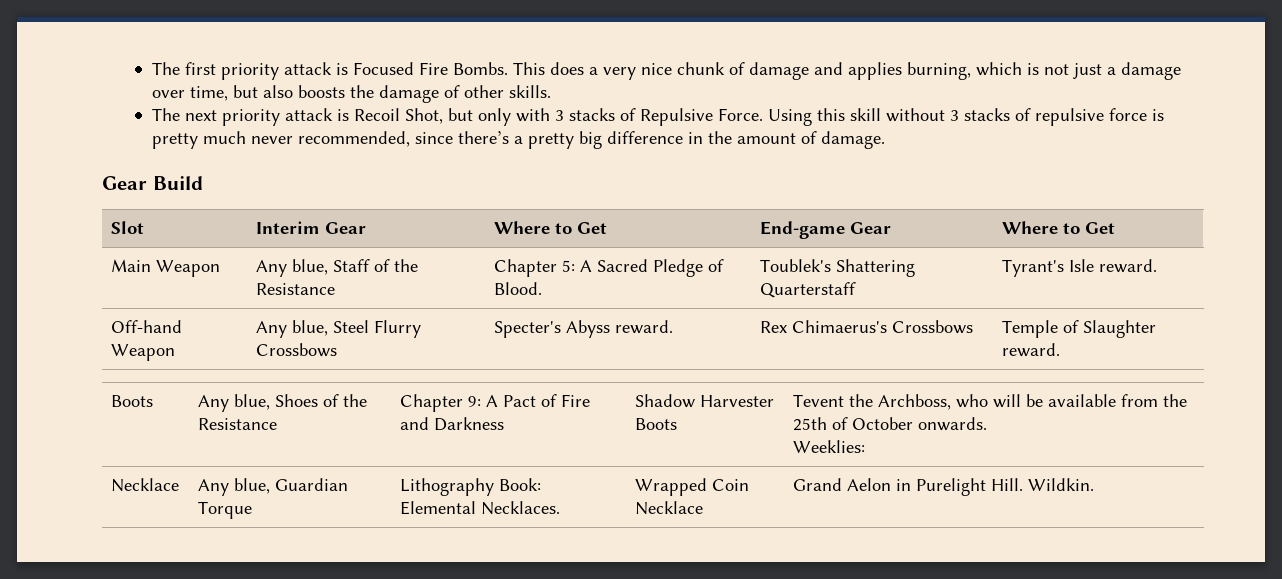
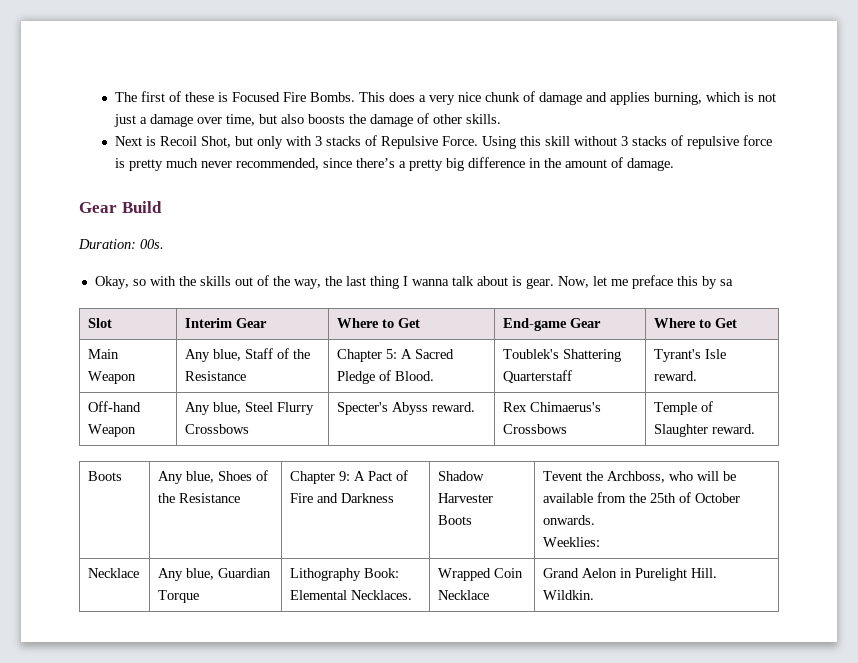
[220,62,332,80] priority attack -> [168,91,214,102] of these
[151,108,333,126] The next priority attack -> [114,136,142,146] Next
(203, 183) none -> [78,239,164,249] [94,275,733,289] // Duration: 00s. // Okay, so with the skills out of the way, the last thing I wanna talk about is gear. Now, let me preface this by sa

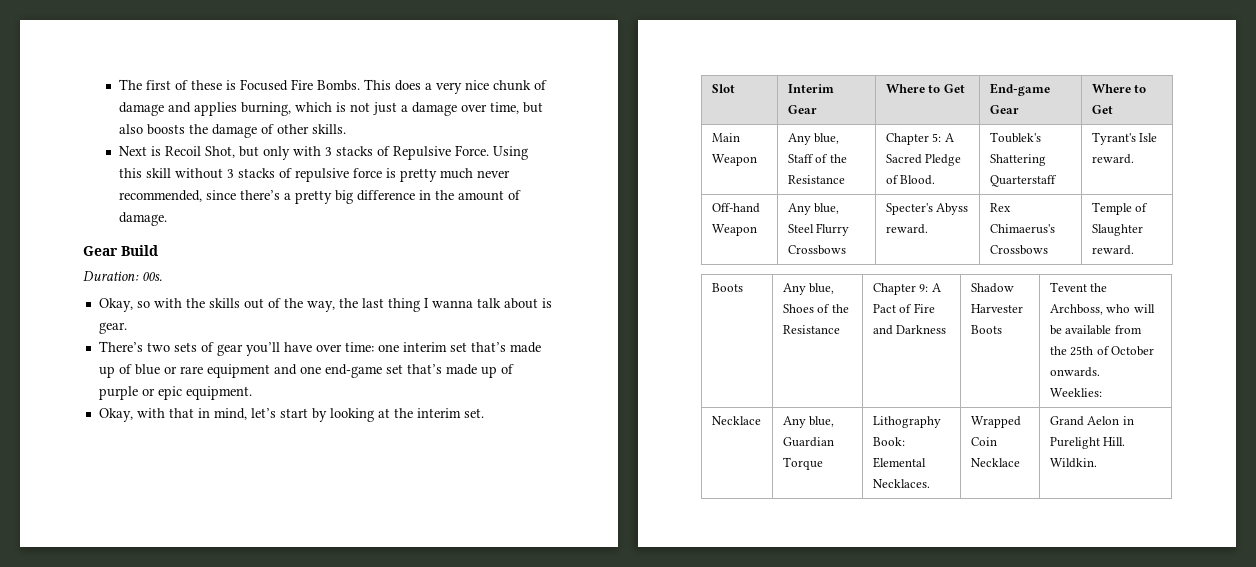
[557,275,733,289] Now, let me preface this by sa -> [98,341,541,356] [98,364,514,378] [98,386,252,400] [98,408,484,422] // There’s two sets of gear you’ll have over time: one interim set that’s made up of blue or rare equipment and one end-game set that’s made up of purple or epic equipment. // Okay, with that in mind, let’s start by looking at the interim set.

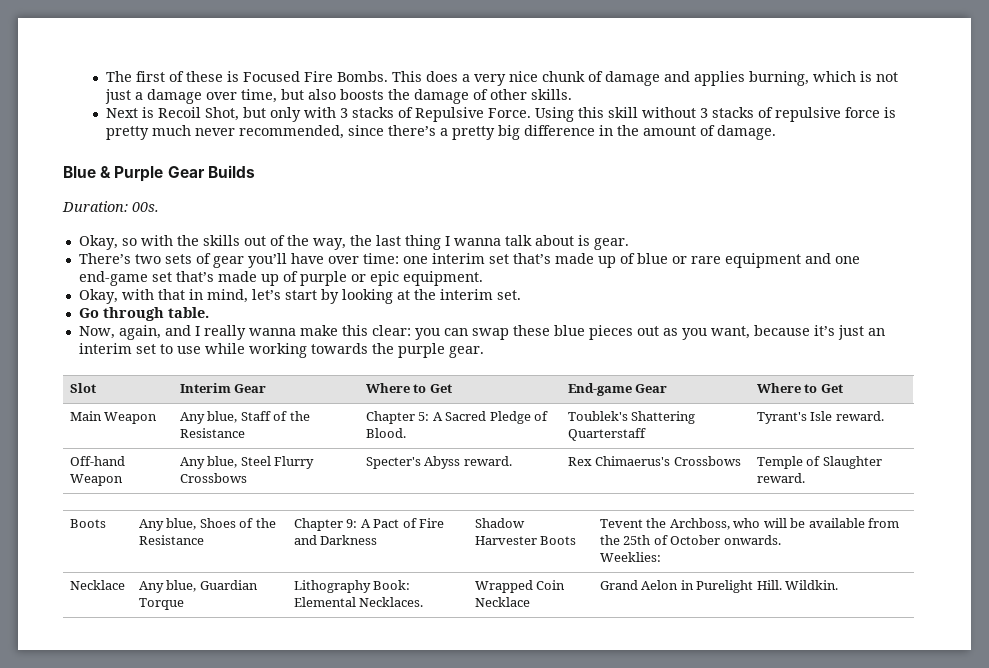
[83,245,158,256] Gear Build -> [63,165,255,182] Blue & Purple Gear Builds
(484, 413) none -> [78,307,209,321] [78,325,885,340] [78,343,484,358] // Go through table. // Now, again, and I really wanna make this clear: you can swap these blue pieces out as you want, because it’s just an interim set to use while working towards the purple gear.

